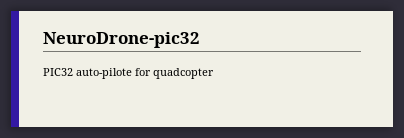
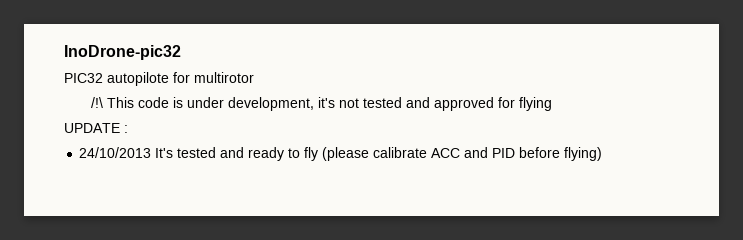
[43,32,200,48] NeuroDrone-pic32 -> [64,45,181,60] InoDrone-pic32
[76,68,214,79] auto-pilote for quadcopter -> [107,72,254,86] [91,97,553,111] [64,123,128,133] [79,147,603,161] autopilote for multirotor // /!\ This code is under development, it's not tested and approved for flying // UPDATE : // 24/10/2013 It's tested and ready to fly (please calibrate ACC and PID before flying)

